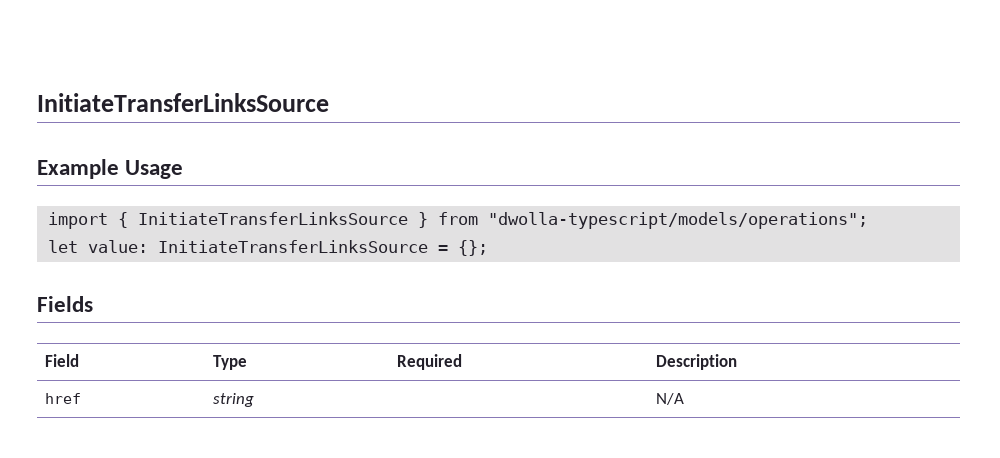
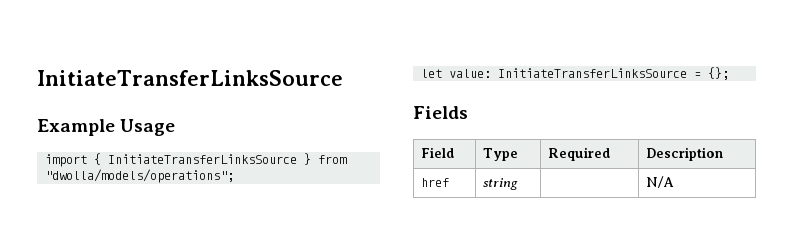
[488,212,869,229] "dwolla-typescript/models/operations"; -> [45,169,235,183] "dwolla/models/operations";

